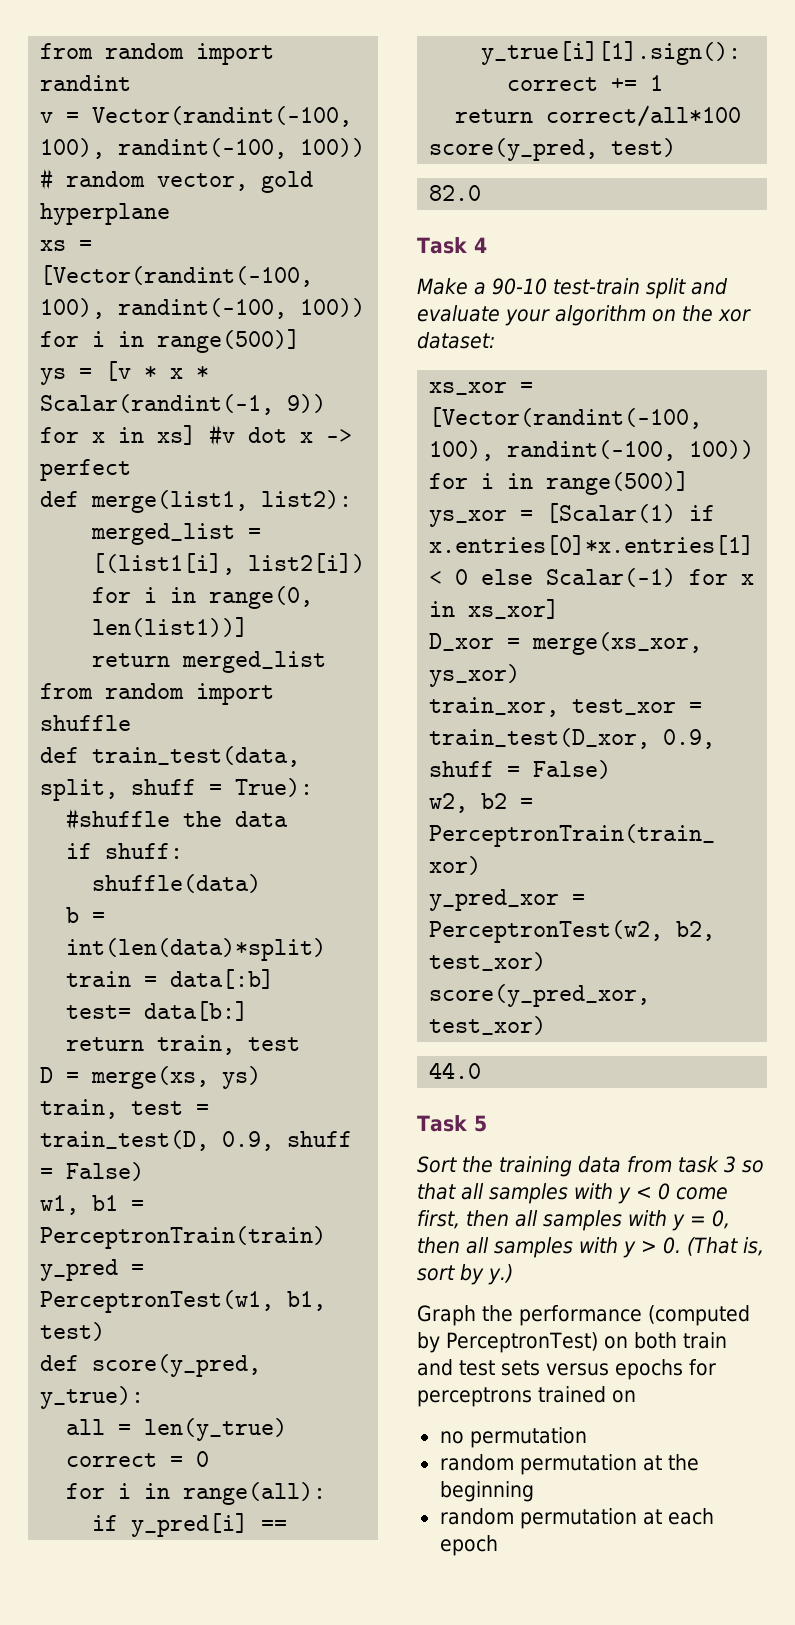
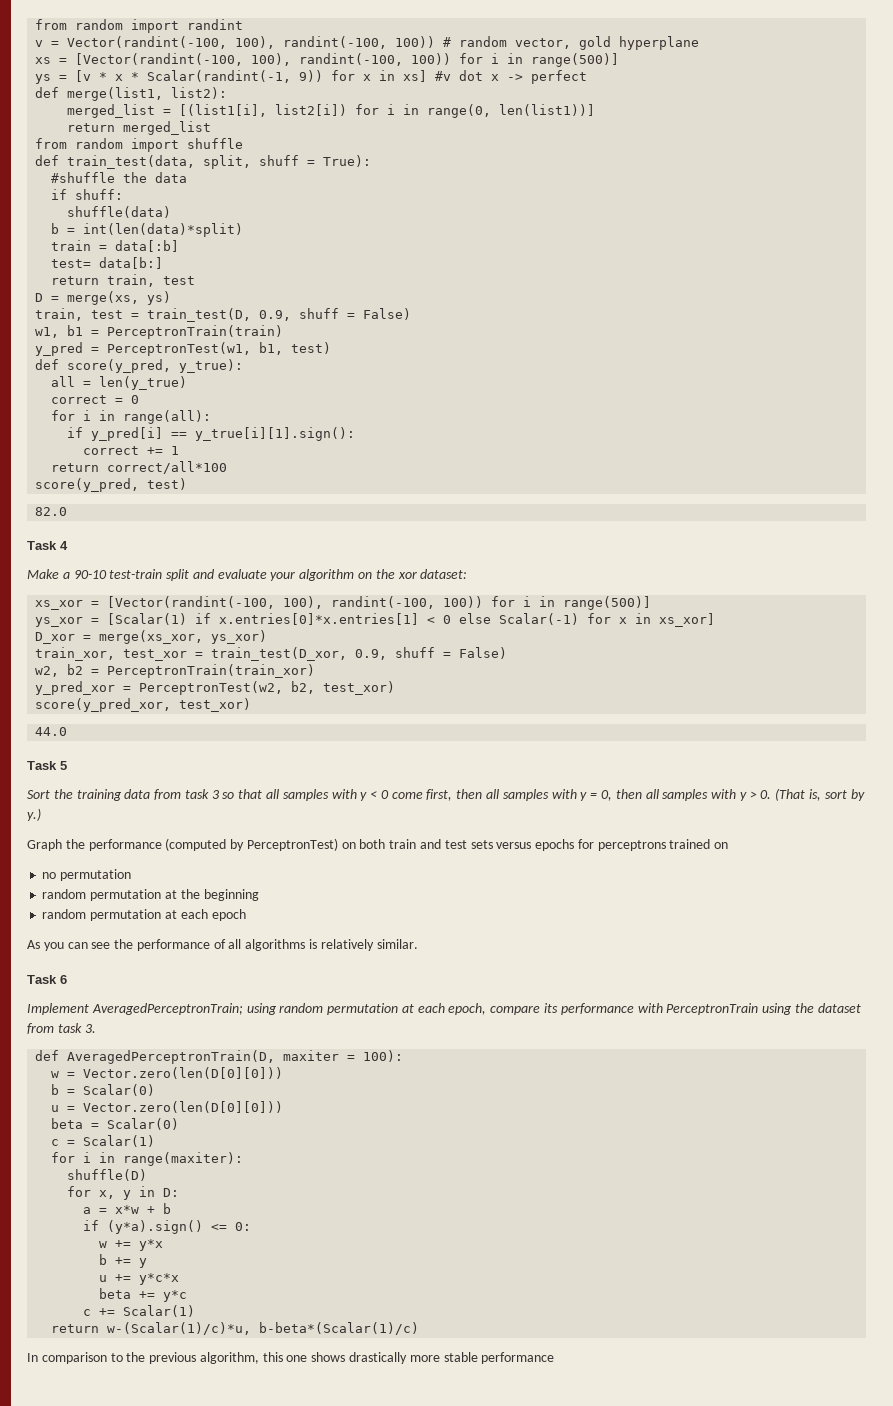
(498, 1545) none -> [27,939,418,951] [27,975,67,984] [27,1003,861,1015] [27,1023,96,1034] [35,1050,404,1064] [51,1067,284,1079] [51,1084,156,1096] [51,1101,284,1113] [51,1118,180,1130] [51,1135,156,1147] [51,1152,244,1166] [67,1169,148,1181] [67,1186,180,1200] [83,1203,172,1214] [83,1220,252,1234] [99,1239,164,1251] [99,1254,148,1268] [99,1273,180,1285] [99,1288,188,1302] [83,1305,196,1317] [51,1322,420,1335] [27,1352,555,1364] // As you can see the performance of all algorithms is relatively similar. // Task 6 // Implement AveragedPerceptronTrain; using random permutation at each epoch, compare its performance with PerceptronTrain using the dataset from task 3. // def AveragedPerceptronTrain(D, maxiter = 100): // w = Vector.zero(len(D[0][0])) // b = Scalar(0) // u = Vector.zero(len(D[0][0])) // beta = Scalar(0) // c = Scalar(1) // for i in range(maxiter): // shuffle(D) // for x, y in D: // a = x*w + b // if (y*a).sign() <= 0: // w += y*x // b += y // u += y*c*x // beta += y*c // c += Scalar(1) // return w-(Scalar(1)/c)*u, b-beta*(Scalar(1)/c) // In comparison to the previous algorithm, this one shows drastically more stable performance

